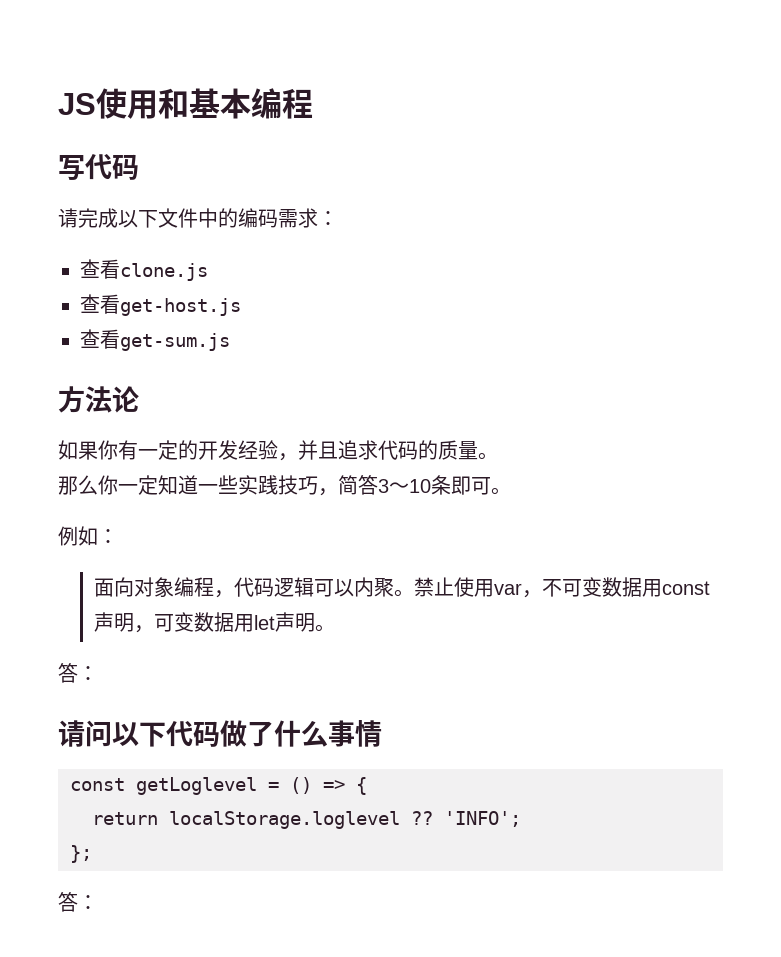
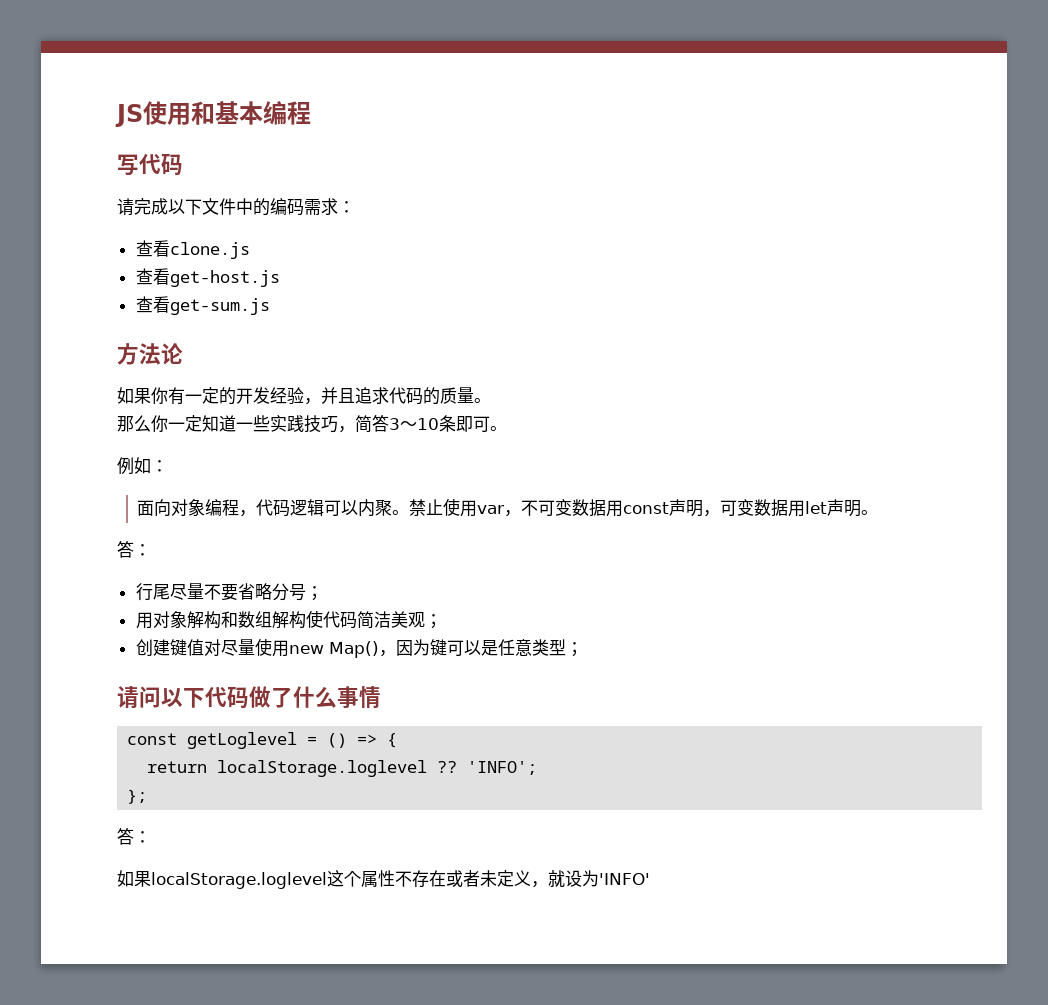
(98, 673) none -> [135,583,323,601] [135,610,442,629] [135,638,583,658] // 行尾尽量不要省略分号； // 用对象解构和数组解构使代码简洁美观； // 创建键值对尽量使用new Map()，因为键可以是任意类型；
(98, 902) none -> [117,870,650,889] // 如果localStorage.loglevel这个属性不存在或者未定义，就设为'INFO'

